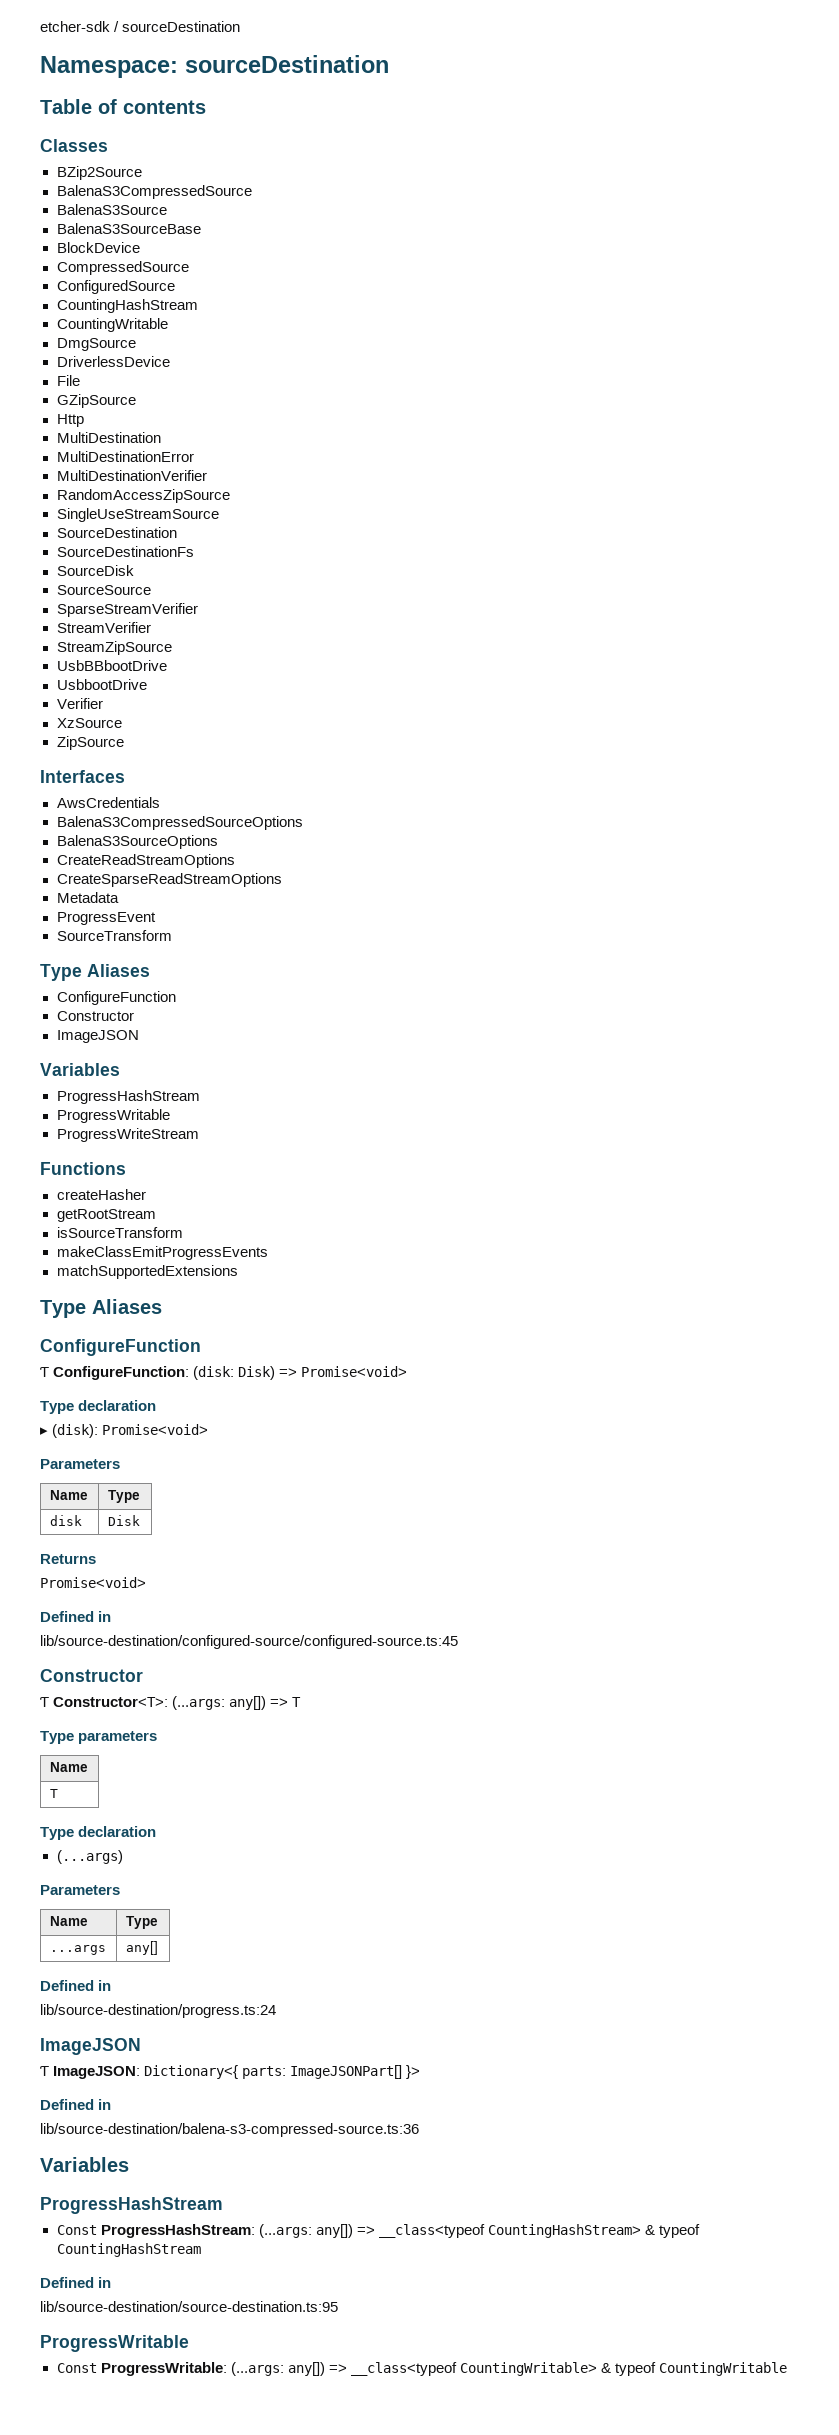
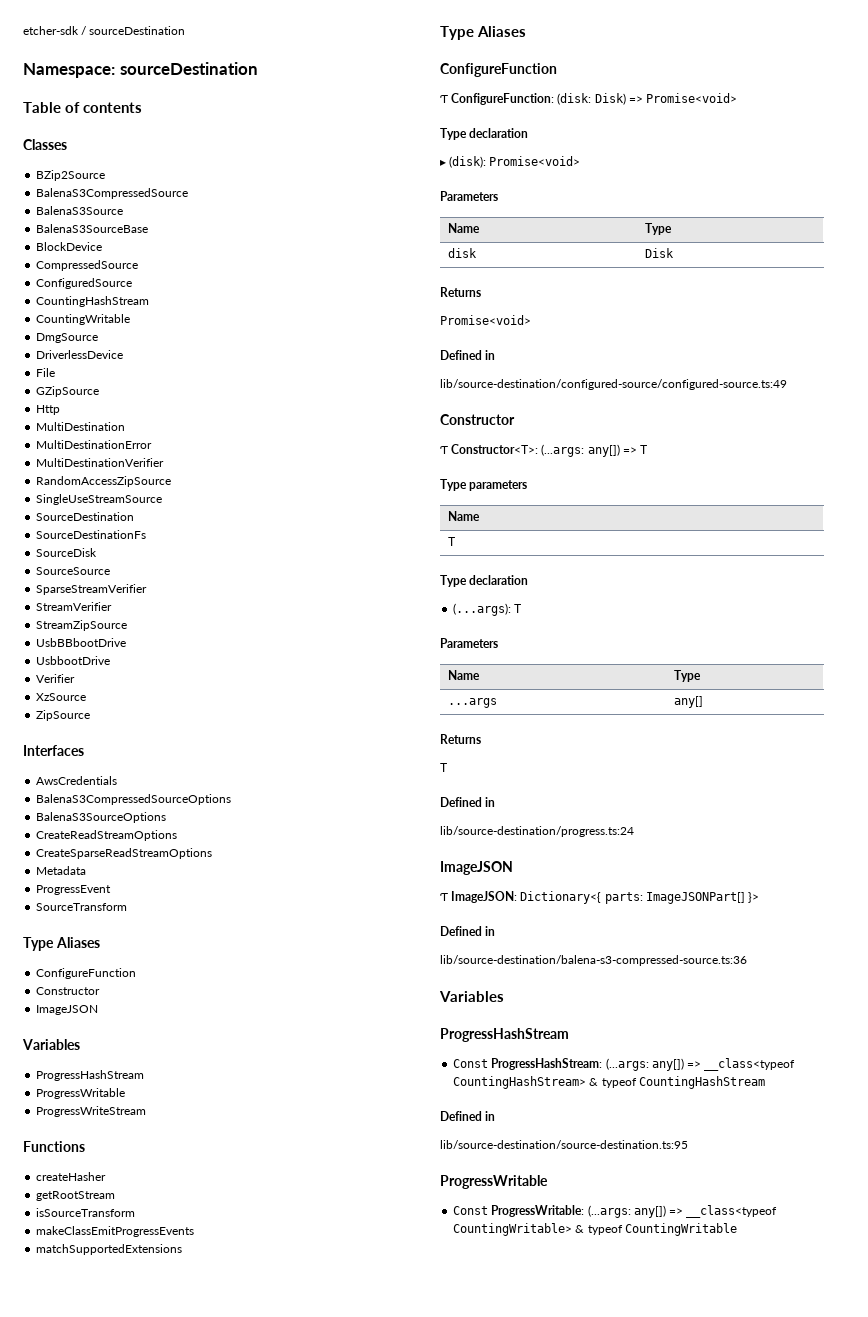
[40,1635,458,1649] lib/source-destination/configured-source/configured-source.ts:45 -> [440,379,787,390] lib/source-destination/configured-source/configured-source.ts:49
[56,1850,123,1864] (...args) -> [453,603,522,616] (...args): T
(158, 1948) none -> [440,734,481,744] [440,763,447,772] // Returns // T

